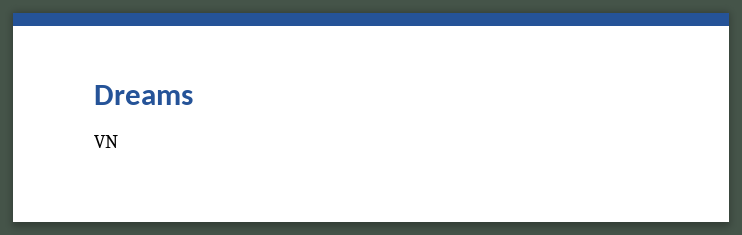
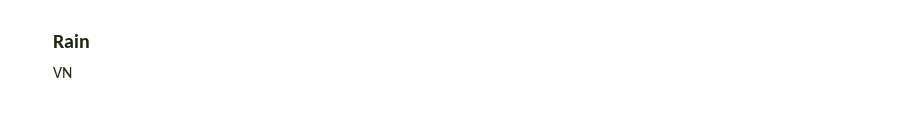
[94,85,193,105] Dreams -> [53,34,90,48] Rain

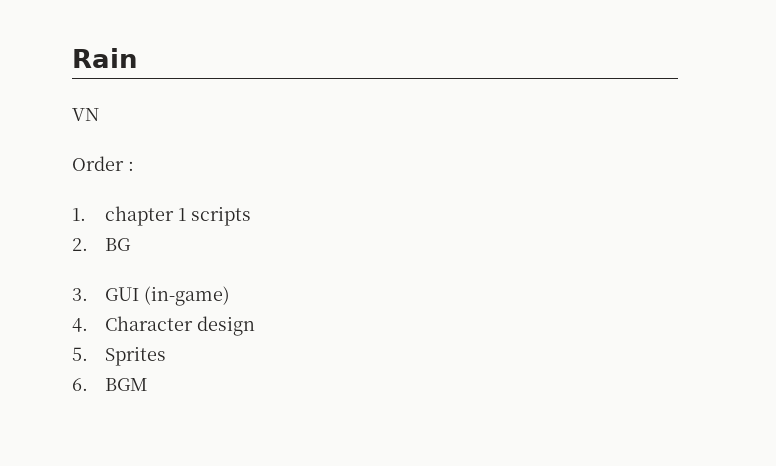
(72, 72) none -> [72,156,134,171] [72,206,251,226] [72,238,131,251] [72,286,230,306] [72,316,255,336] [72,346,166,366] [72,378,148,391] // Order : // 1. chapter 1 scripts // 2. BG // 3. GUI (in-game) // 4. Character design // 5. Sprites // 6. BGM

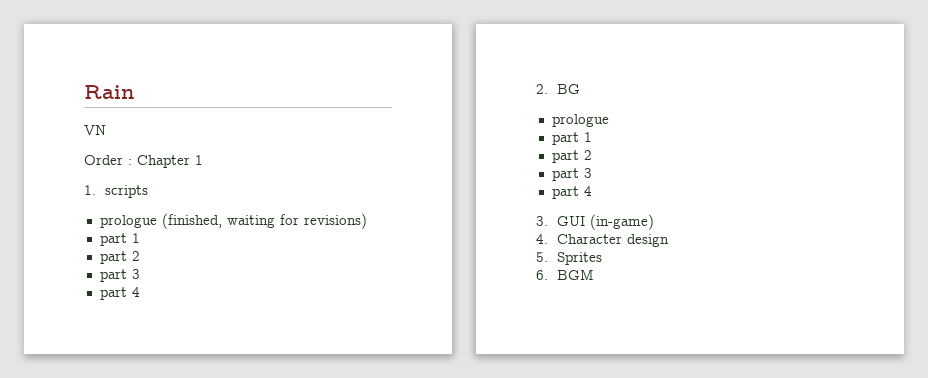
(134, 166) none -> [137,155,203,168] Chapter 1
[104,206,251,226] [72,238,131,251] chapter 1 scripts // 2. BG -> [104,185,148,198] [99,213,367,229] [99,233,140,246] [99,251,140,264] [99,269,140,282] [99,287,140,300] [536,84,580,94] [551,114,609,127] [551,132,592,145] [551,150,592,163] [551,168,592,181] [551,186,592,199] scripts // prologue (finished, waiting for revisions) // part 1 // part 2 // part 3 // part 4 // 2. BG // prologue // part 1 // part 2 // part 3 // part 4

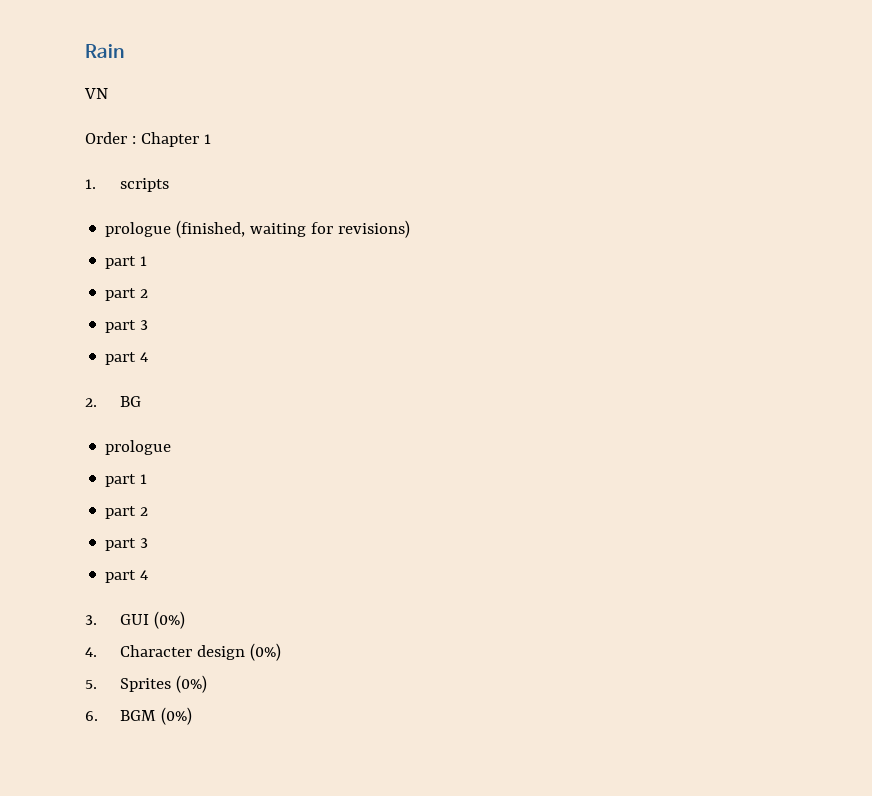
[589,214,654,230] (in-game) -> [154,611,186,629] (0%)
(669, 240) none -> [250,643,282,661] (0%)
(602, 258) none -> [176,675,208,693] (0%)
(594, 274) none -> [161,707,193,725] (0%)

